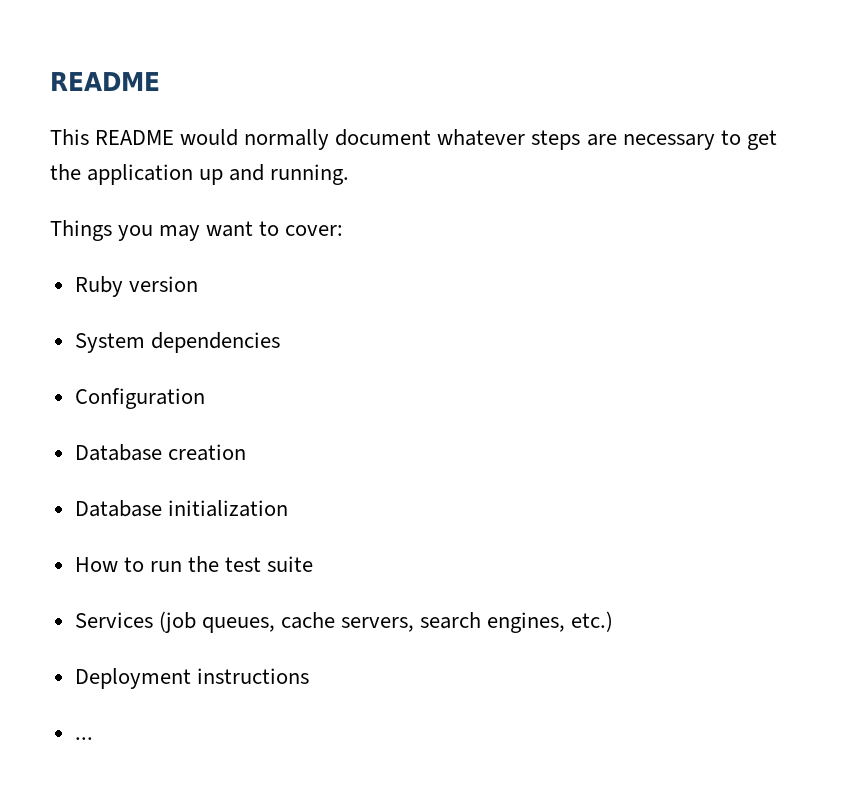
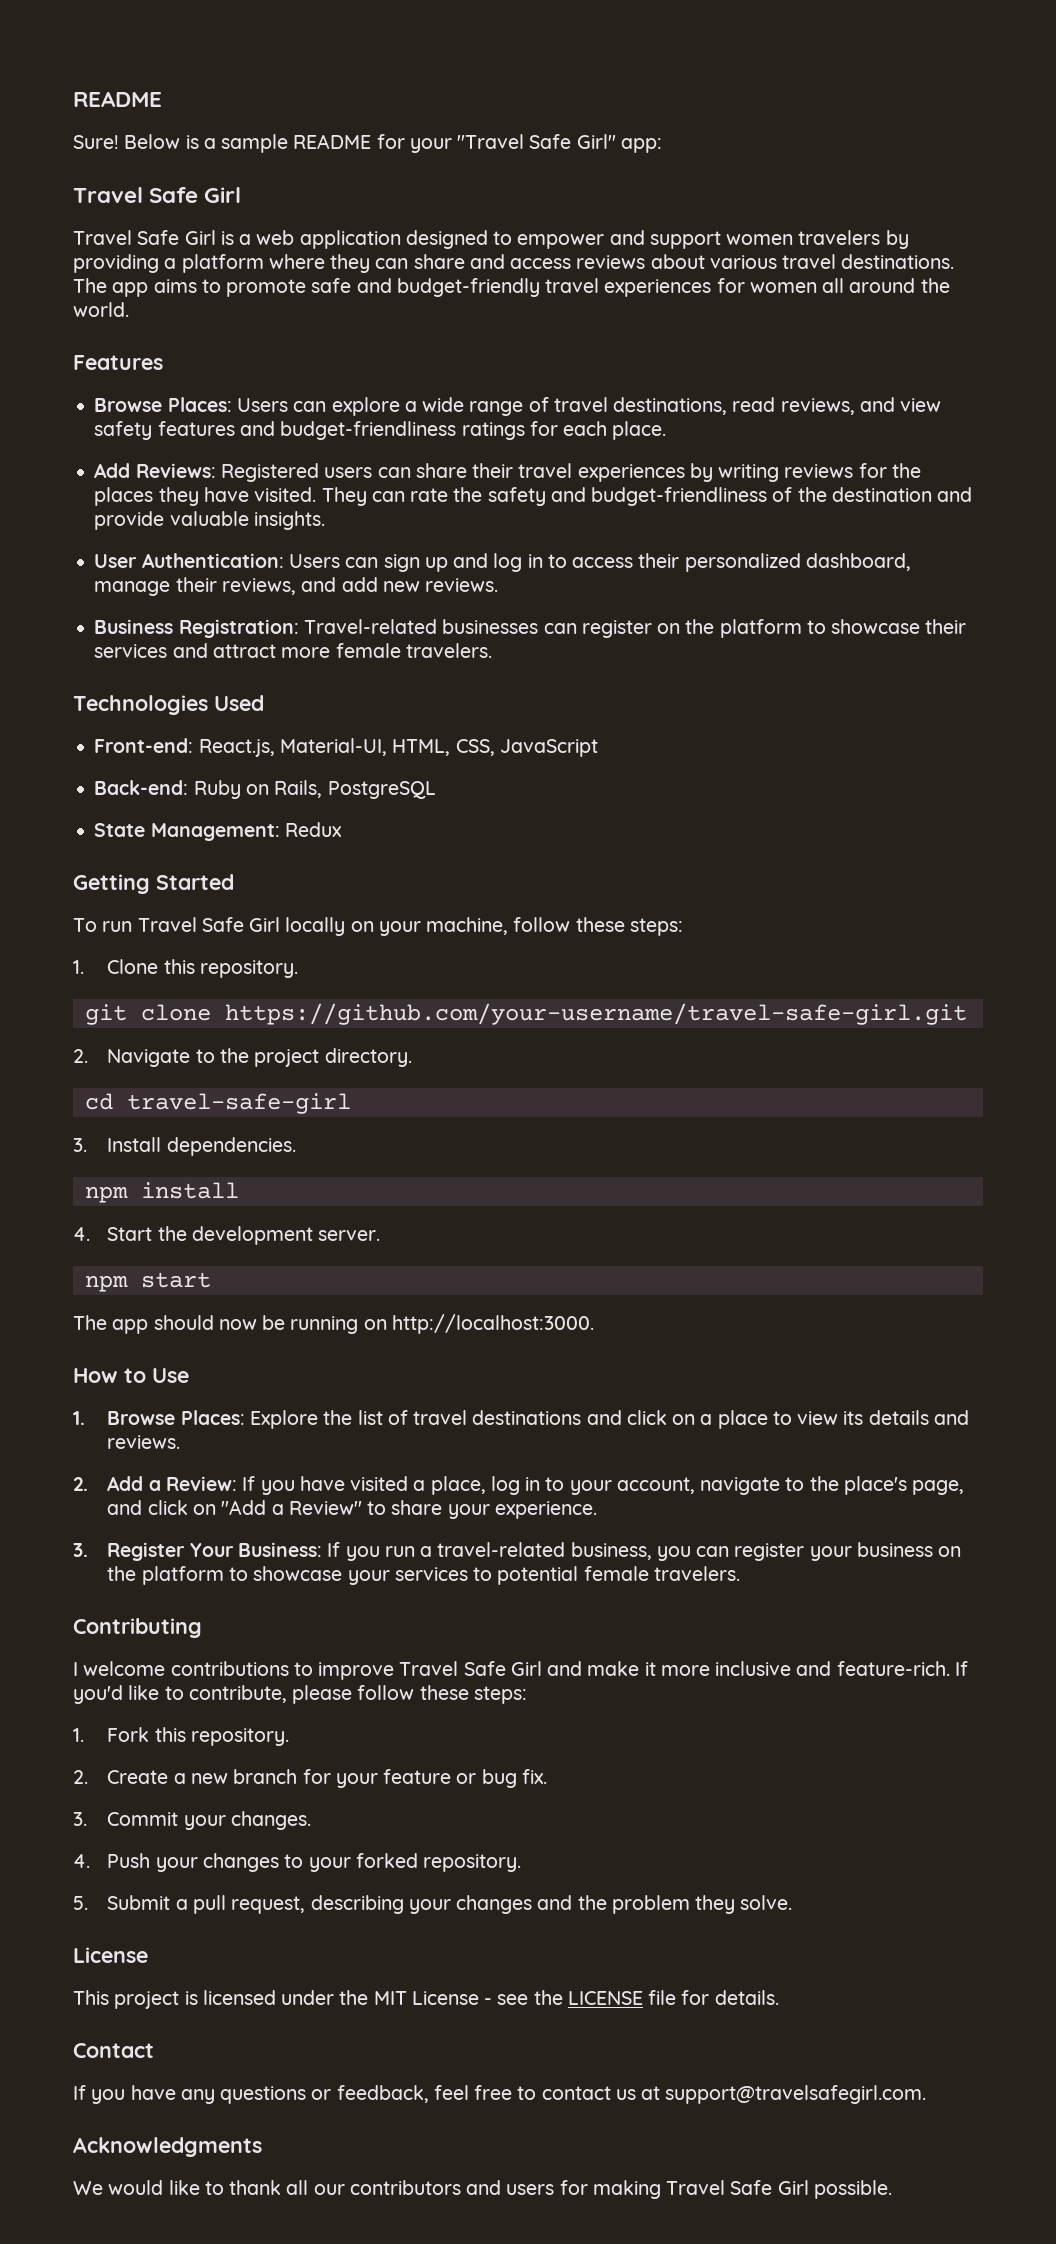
[50,129,777,150] [50,164,350,185] [50,220,344,241] [74,276,198,297] [74,332,280,353] [74,388,205,409] [74,444,246,461] [74,500,288,517] [74,556,314,572] [74,611,614,633] [74,668,309,689] [74,737,93,740] This README would normally document whatever steps are necessary to get the application up and running. // Things you may want to cover: // Ruby version // System dependencies // Configuration // Database creation // Database initialization // How to run the test suite // Services (job queues, cache servers, search engines, etc.) // Deployment instructions // ... -> [73,134,662,153] [73,187,242,203] [73,230,909,249] [73,254,955,273] [73,278,950,297] [73,302,129,317] [73,355,163,370] [94,397,942,416] [94,421,667,440] [94,463,921,482] [94,487,973,506] [94,511,325,530] [94,553,911,572] [94,577,499,596] [94,619,967,638] [94,643,492,658] [73,695,264,715] [94,738,598,757] [94,780,436,799] [94,822,342,841] [73,874,234,894] [73,917,683,936] [73,959,298,978] [84,1003,967,1025] [73,1048,412,1067] [84,1093,351,1114] [73,1137,296,1156] [84,1182,239,1203] [73,1226,381,1245] [84,1272,211,1292] [73,1314,594,1334] [73,1368,189,1383] [73,1410,969,1429] [107,1435,181,1449] [73,1476,965,1495] [107,1500,597,1519] [73,1542,962,1561] [107,1566,740,1585] [73,1618,202,1638] [73,1661,968,1680] [73,1685,527,1704] [73,1727,289,1746] [73,1769,547,1788] [73,1811,311,1830] [73,1853,522,1872] [73,1895,793,1914] [73,1947,148,1963] [73,1990,779,2009] [73,2043,154,2058] [73,2085,927,2104] [73,2137,262,2157] [73,2180,892,2199] Sure! Below is a sample README for your "Travel Safe Girl" app: // Travel Safe Girl // Travel Safe Girl is a web application designed to empower and support women travelers by providing a platform where they can share and access reviews about various travel destinations. The app aims to promote safe and budget-friendly travel experiences for women all around the world. // Features // Browse Places: Users can explore a wide range of travel destinations, read reviews, and view safety features and budget-friendliness ratings for each place. // Add Reviews: Registered users can share their travel experiences by writing reviews for the places they have visited. They can rate the safety and budget-friendliness of the destination and provide valuable insights. // User Authentication: Users can sign up and log in to access their personalized dashboard, manage their reviews, and add new reviews. // Business Registration: Travel-related businesses can register on the platform to showcase their services and attract more female travelers. // Technologies Used // Front-end: React.js, Material-UI, HTML, CSS, JavaScript // Back-end: Ruby on Rails, PostgreSQL // State Management: Redux // Getting Started // To run Travel Safe Girl locally on your machine, follow these steps: // 1. Clone this repository. // git clone https://github.com/your-username/travel-safe-girl.git // 2. Navigate to the project directory. // cd travel-safe-girl // 3. Install dependencies. // npm install // 4. Start the development server. // npm start // The app should now be running on http://localhost:3000. // How to Use // 1. Browse Places: Explore the list of travel destinations and click on a place to view its details and reviews. // 2. Add a Review: If you have visited a place, log in to your account, navigate to the place's page, and click on "Add a Review" to share your experience. // 3. Register Your Business: If you run a travel-related business, you can register your business on the platform to showcase your services to potential female travelers. // Contributing // I welcome contributions to improve Travel Safe Girl and make it more inclusive and feature-rich. If you'd like to contribute, please follow these steps: // 1. Fork this repository. // 2. Create a new branch for your feature or bug fix. // 3. Commit your changes. // 4. Push your changes to your forked repository. // 5. Submit a pull request, describing your changes and the problem they solve. // License // This project is licensed under the MIT License - see the LICENSE file for details. // Contact // If you have any questions or feedback, feel free to contact us at support@travelsafegirl.com. // Acknowledgments // We would like to thank all our contributors and users for making Travel Safe Girl possible.

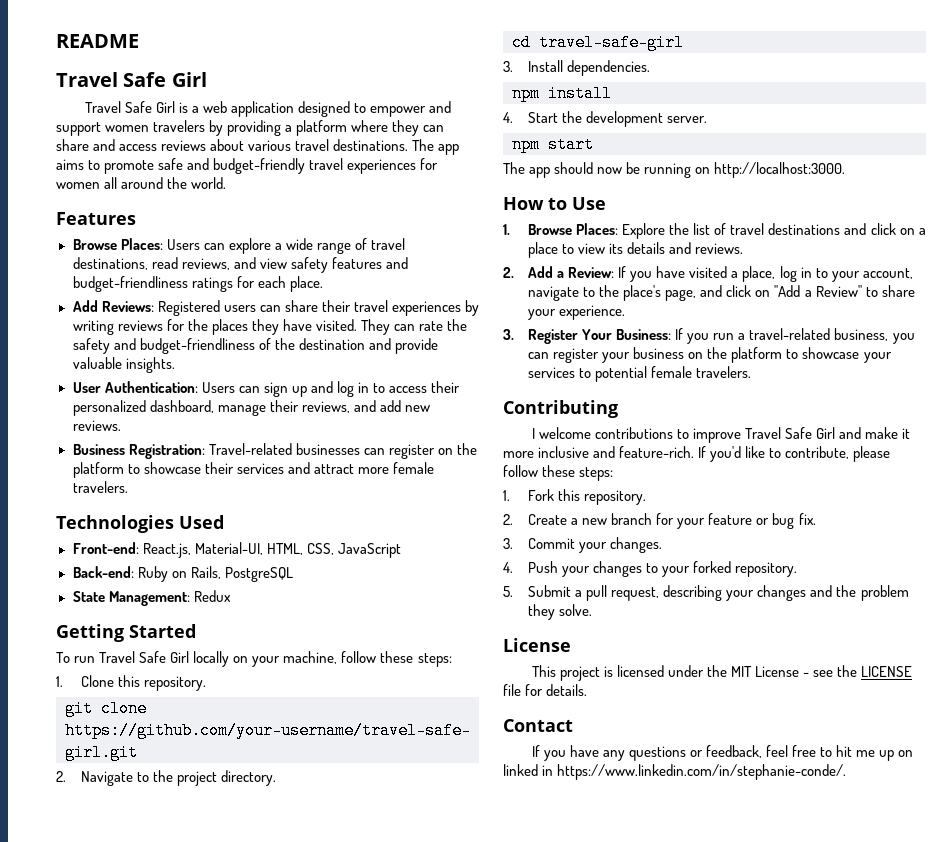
[73,91,162,107] [73,134,662,153] README // Sure! Below is a sample README for your "Travel Safe Girl" app: -> [56,34,139,48] README
[541,2085,927,2104] [73,2137,262,2157] [73,2180,892,2199] contact us at support@travelsafegirl.com. // Acknowledgments // We would like to thank all our contributors and users for making Travel Safe Girl possible. -> [836,745,914,761] [503,764,847,780] hit me up on linked in https://www.linkedin.com/in/stephanie-conde/.

